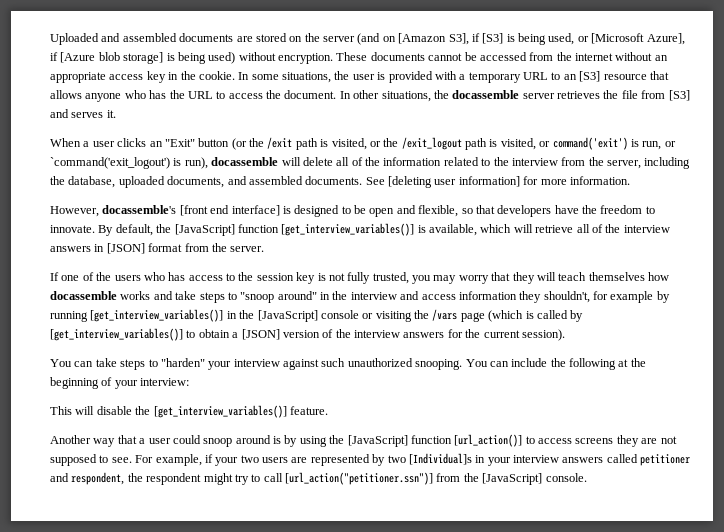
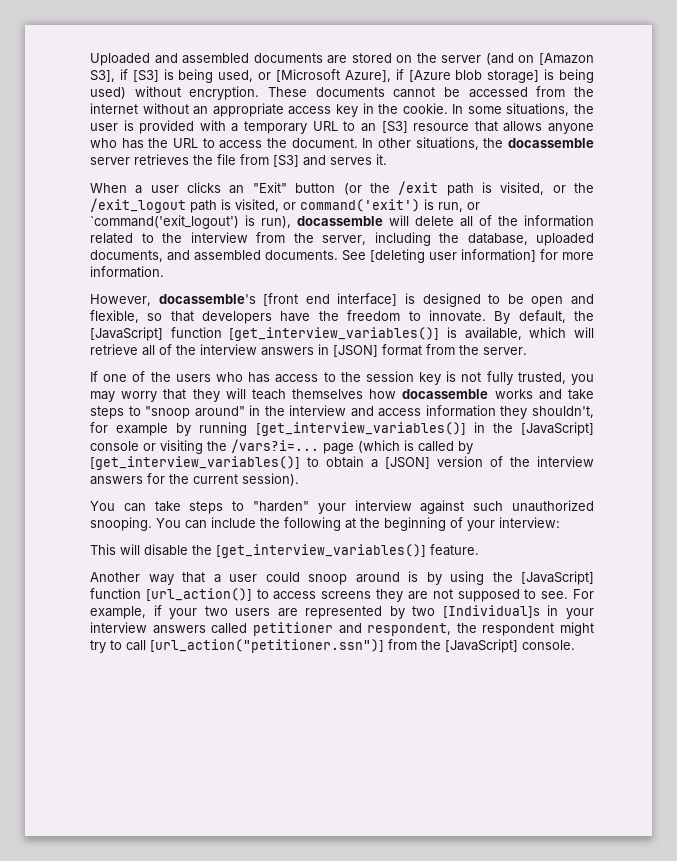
[432,309,458,321] /vars -> [231,439,319,453] /vars?i=...

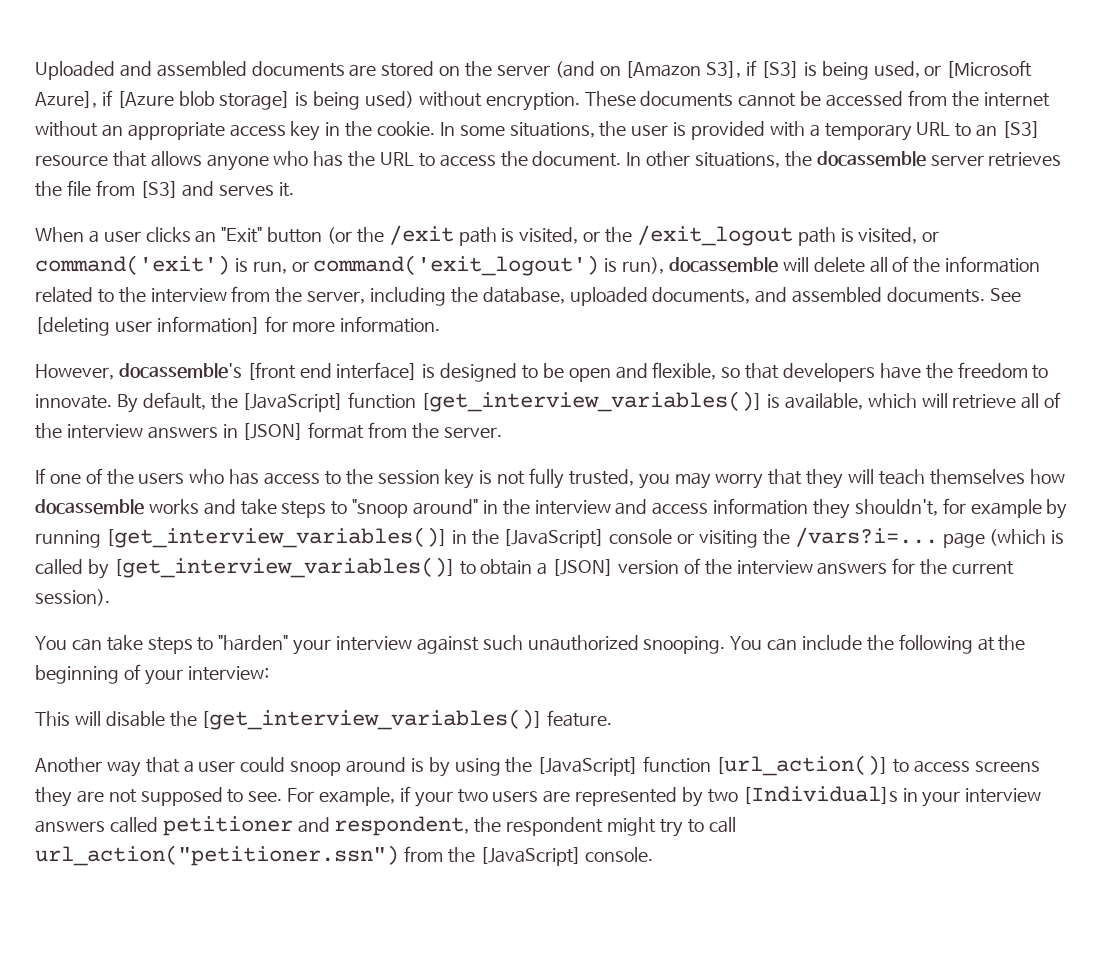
[90,215,239,229] `command('exit_logout') -> [313,255,600,276] command('exit_logout')
[150,639,384,653] [url_action("petitioner.ssn")] -> [35,845,399,866] url_action("petitioner.ssn")

